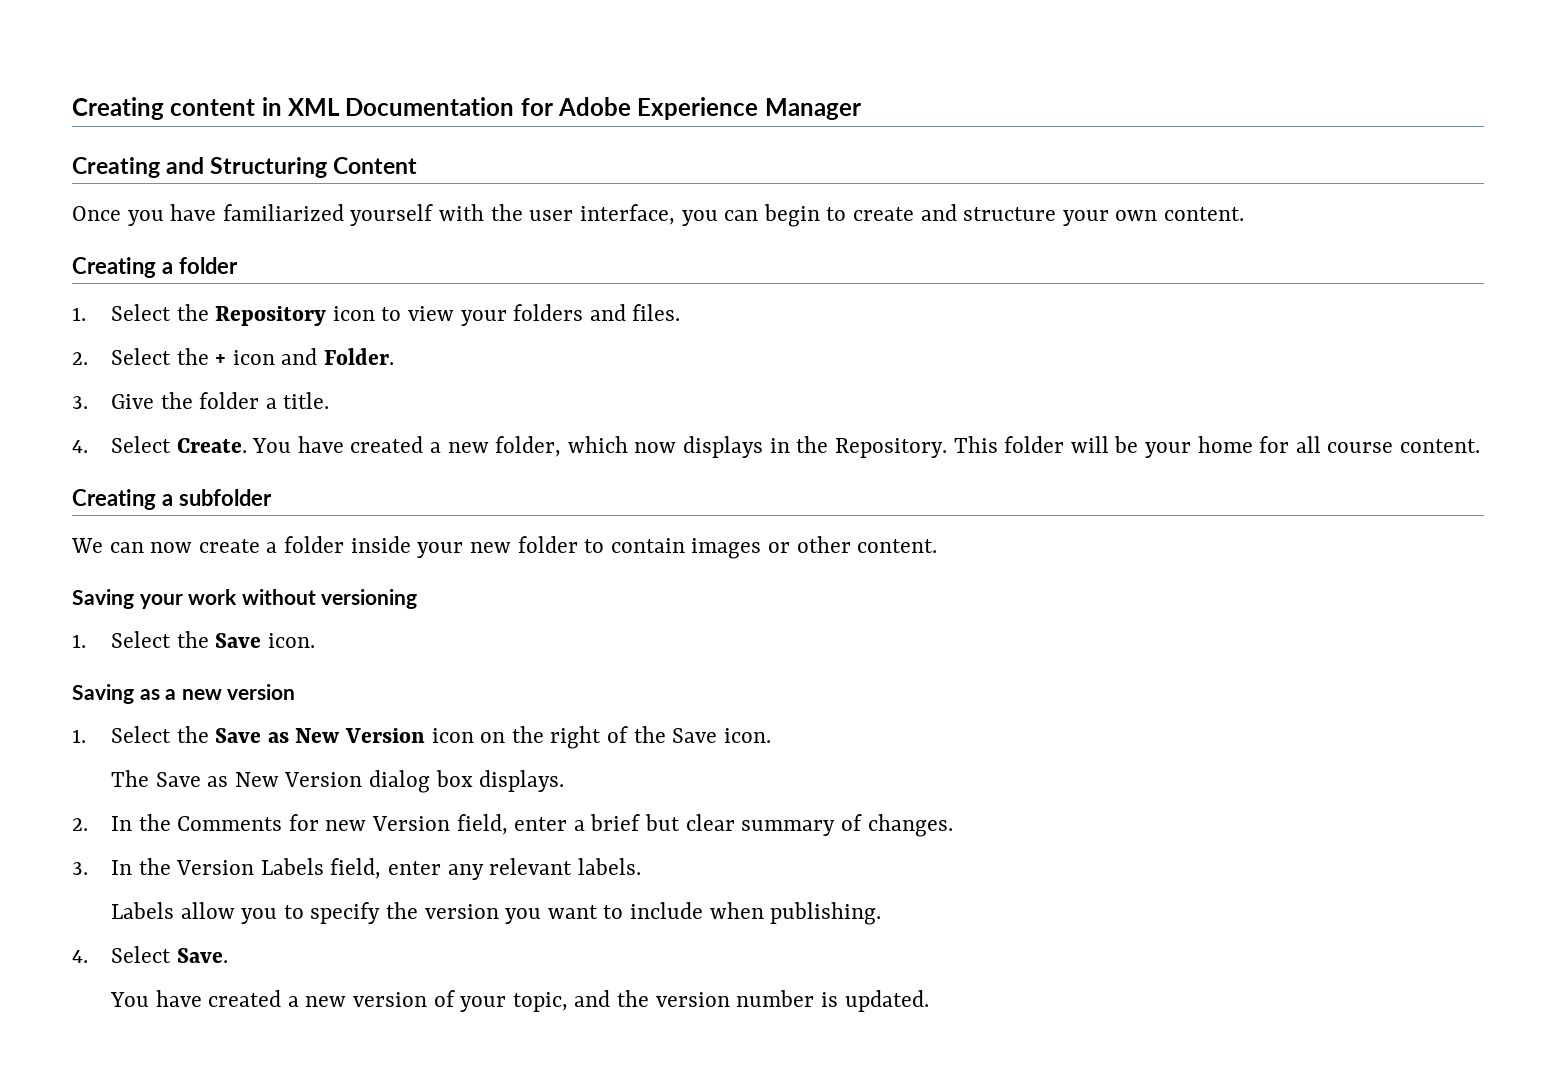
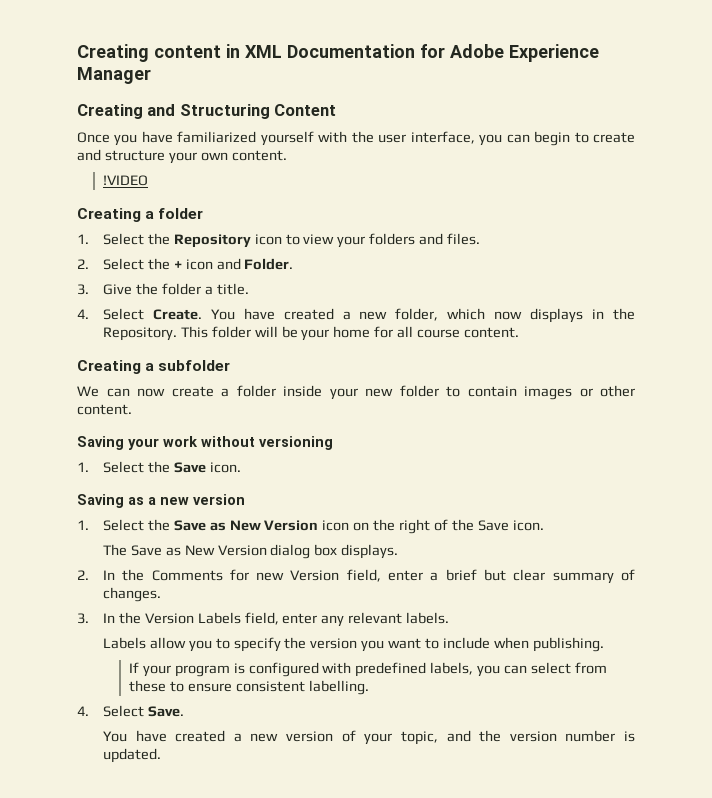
(1245, 214) none -> [102,175,148,186] // !VIDEO
(882, 913) none -> [128,662,607,677] [128,680,369,695] // If your program is configured with predefined labels, you can select from these to ensure consistent labelling.

